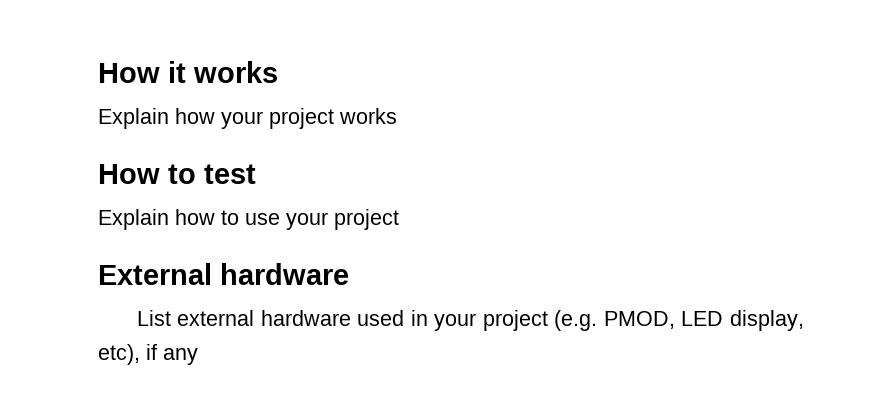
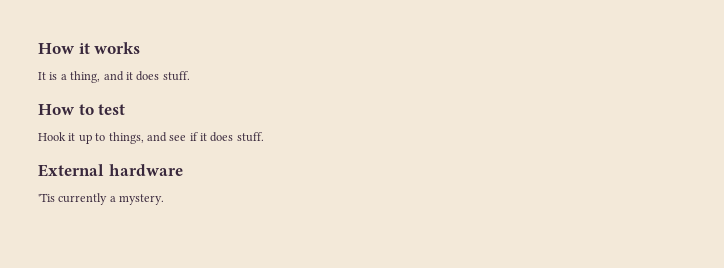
[98,108,397,129] [98,164,256,184] [98,209,399,230] [98,263,349,285] [136,310,804,331] [98,344,198,365] Explain how your project works // How to test // Explain how to use your project // External hardware // List external hardware used in your project (e.g. PMOD, LED display, etc), if any -> [38,71,190,83] [38,104,126,115] [38,132,264,144] [38,164,183,177] [38,193,165,205] It is a thing, and it does stuff. // How to test // Hook it up to things, and see if it does stuff. // External hardware // 'Tis currently a mystery.

